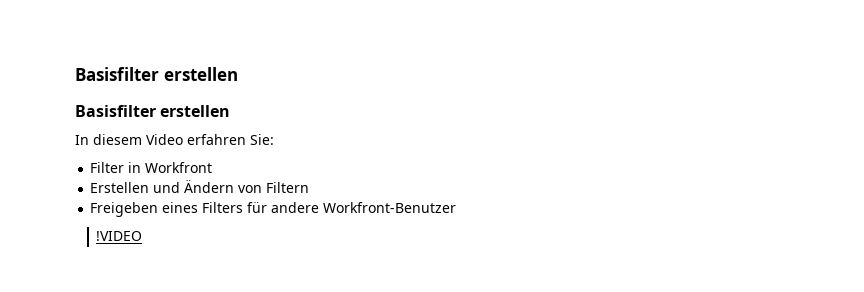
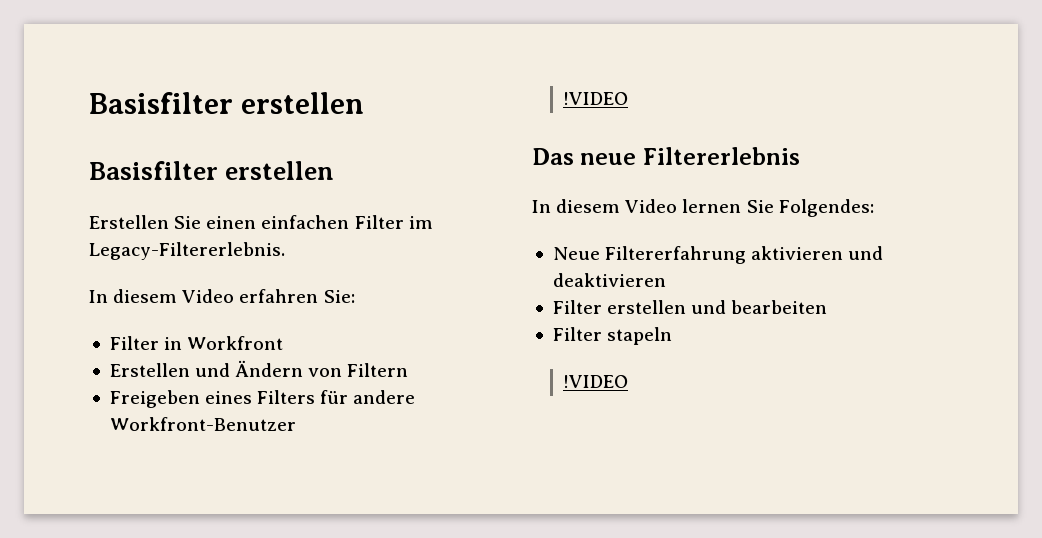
(231, 111) none -> [89,215,433,229] [89,242,285,260] // Erstellen Sie einen einfachen Filter im Legacy-Filtererlebnis.
(143, 236) none -> [532,147,800,165] [532,199,874,217] [552,246,884,264] [552,273,666,287] [552,300,828,314] [552,327,673,345] [563,375,629,388] // Das neue Filtererlebnis // In diesem Video lernen Sie Folgendes: // Neue Filtererfahrung aktivieren und deaktivieren // Filter erstellen und bearbeiten // Filter stapeln // !VIDEO

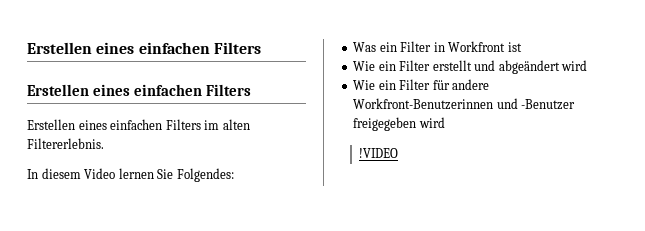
[89,92,365,114] [89,161,335,180] [89,215,433,229] [89,242,285,260] [89,289,355,303] [109,336,284,350] [109,360,409,377] [109,390,416,408] [109,417,296,431] [563,92,629,105] [532,147,800,165] Basisfilter erstellen // Basisfilter erstellen // Erstellen Sie einen einfachen Filter im Legacy-Filtererlebnis. // In diesem Video erfahren Sie: // Filter in Workfront // Erstellen und Ändern von Filtern // Freigeben eines Filters für andere Workfront-Benutzer // !VIDEO // Das neue Filtererlebnis -> [27,42,261,54] [27,84,252,96] [27,119,250,130] [27,138,104,149] Erstellen eines einfachen Filters // Erstellen eines einfachen Filters // Erstellen eines einfachen Filters im alten Filtererlebnis.
[552,246,884,264] [552,273,666,287] [552,300,828,314] [552,327,673,345] Neue Filtererfahrung aktivieren und deaktivieren // Filter erstellen und bearbeiten // Filter stapeln -> [353,41,522,52] [353,60,588,74] [353,79,490,90] [353,98,576,110] [353,117,445,131] Was ein Filter in Workfront ist // Wie ein Filter erstellt und abgeändert wird // Wie ein Filter für andere Workfront-Benutzerinnen und -Benutzer freigegeben wird

